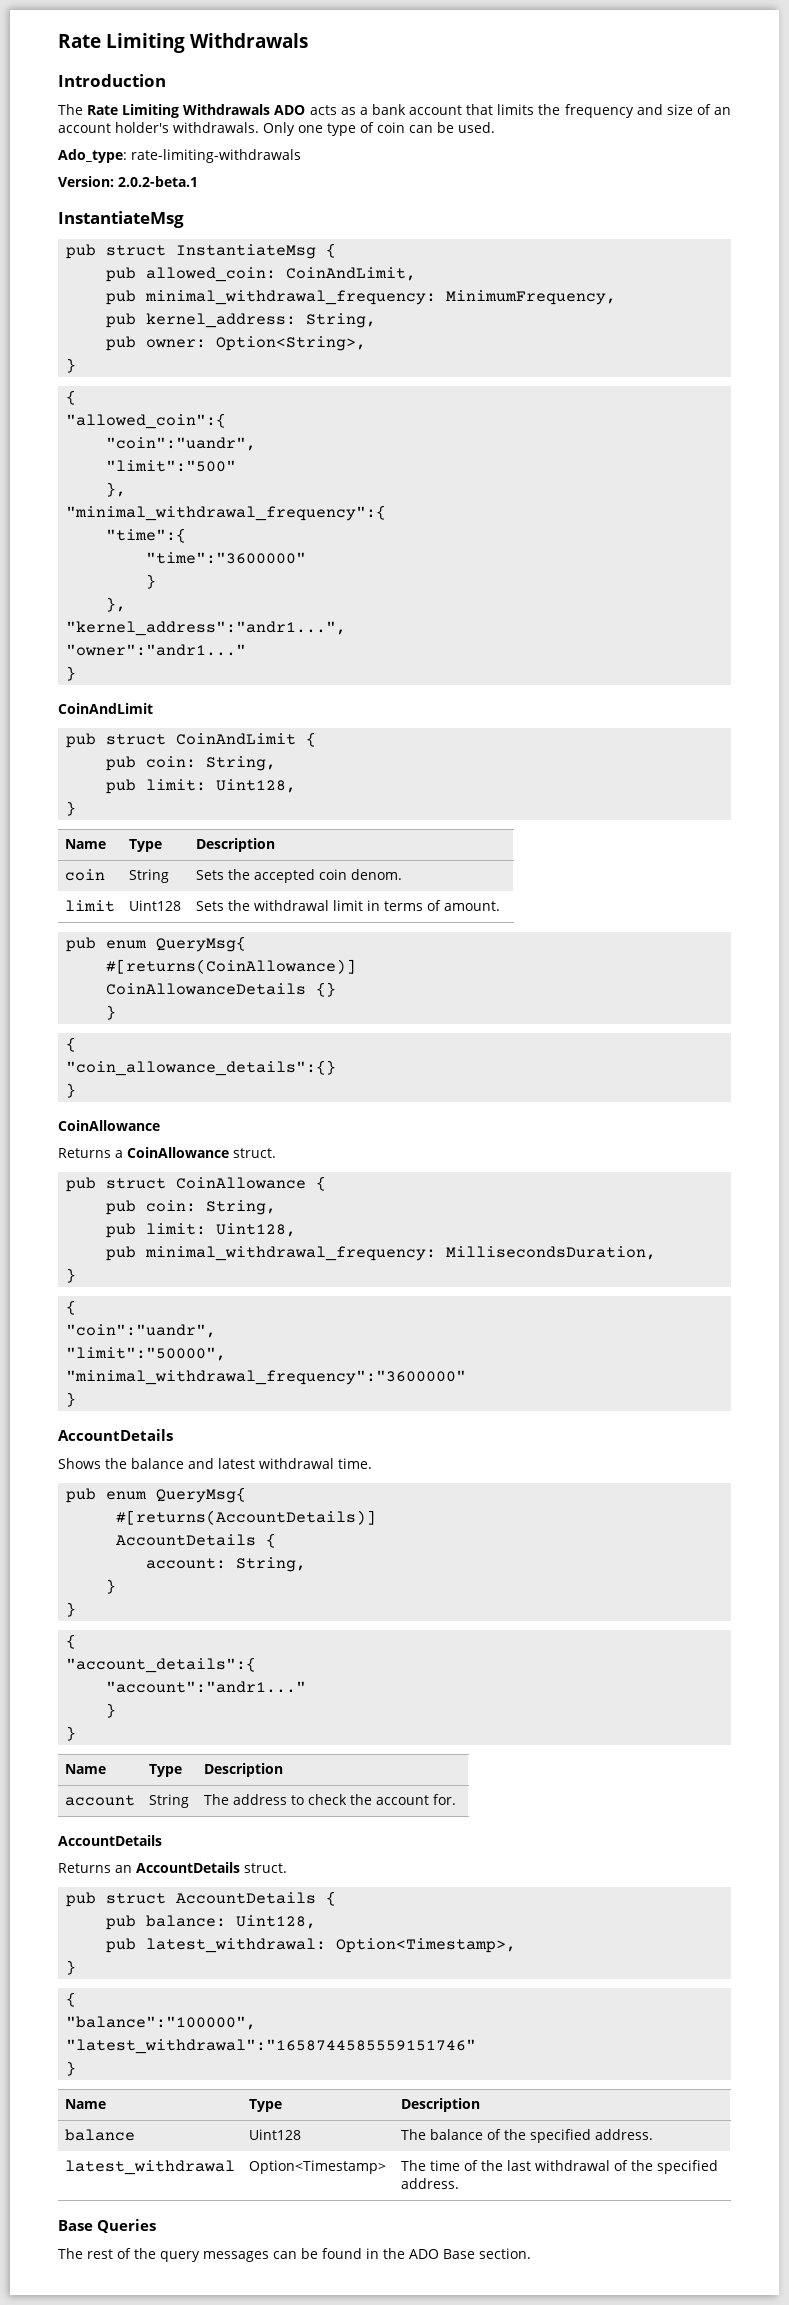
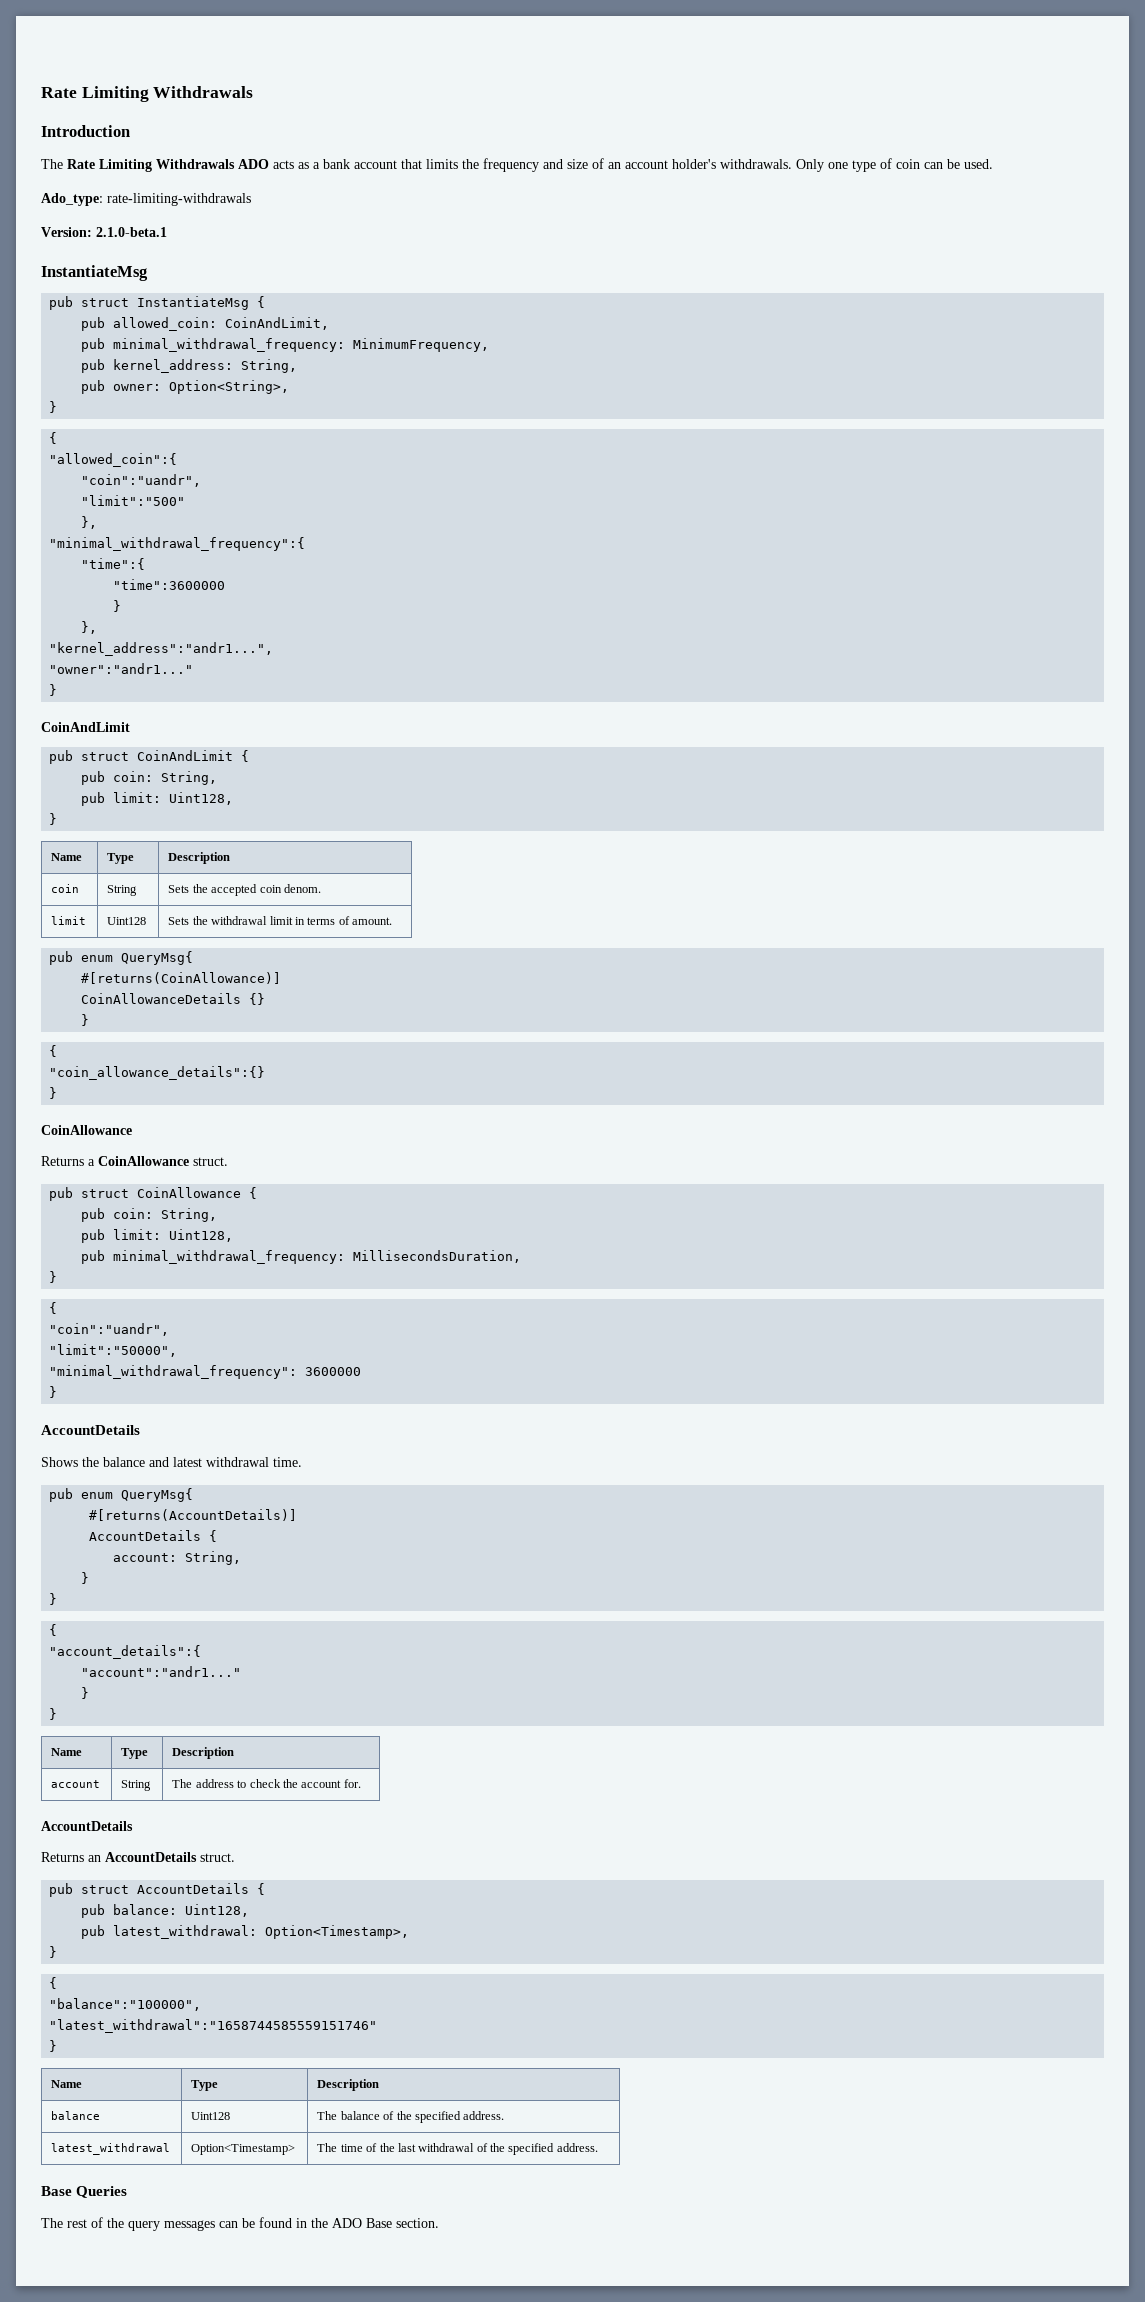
[118,176,198,187] 2.0.2-beta.1 -> [96,227,167,237] 2.1.0-beta.1
[146,552,307,564] "time":"3600000" -> [113,579,226,590] "time":3600000
[66,1370,467,1385] "minimal_withdrawal_frequency":"3600000" -> [49,1365,362,1379] "minimal_withdrawal_frequency": 3600000

